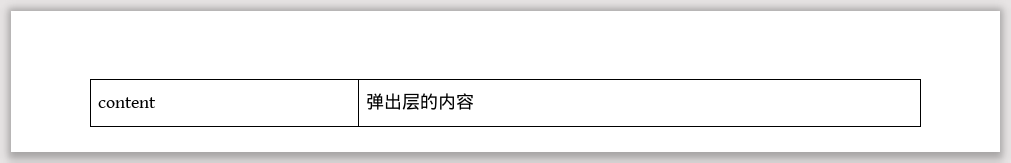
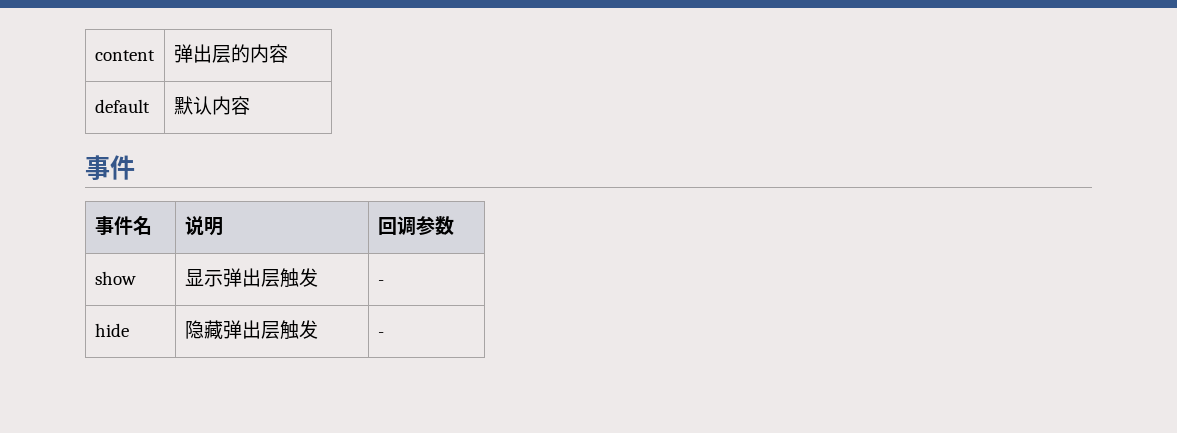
(475, 101) none -> [94,99,150,113] [173,96,250,115] [85,155,135,180] [94,216,152,235] [184,216,223,236] [377,216,454,236] [94,271,136,285] [184,268,318,288] [377,280,384,285] [94,323,129,337] [184,320,318,340] [377,332,384,337] // default | 默认内容 // 事件 // 事件名 | 说明 | 回调参数 // show | 显示弹出层触发 | - // hide | 隐藏弹出层触发 | -

